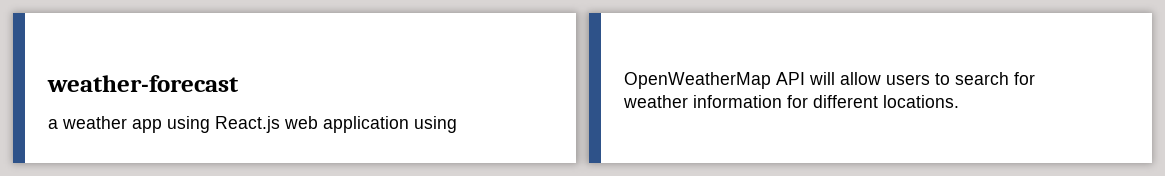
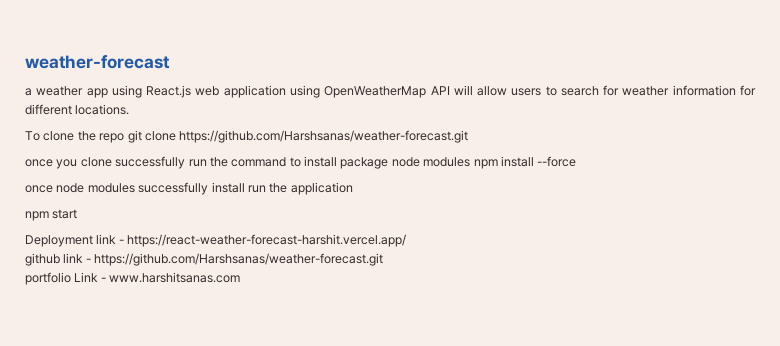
(959, 101) none -> [25,130,469,143] [25,156,577,169] [25,182,353,195] [25,209,78,221] [25,234,407,247] [25,253,384,266] [25,272,241,285] // To clone the repo git clone https://github.com/Harshsanas/weather-forecast.git // once you clone successfully run the command to install package node modules npm install --force // once node modules successfully install run the application // npm start // Deployment link - https://react-weather-forecast-harshit.vercel.app/ // github link - https://github.com/Harshsanas/weather-forecast.git // portfolio Link - www.harshitsanas.com

